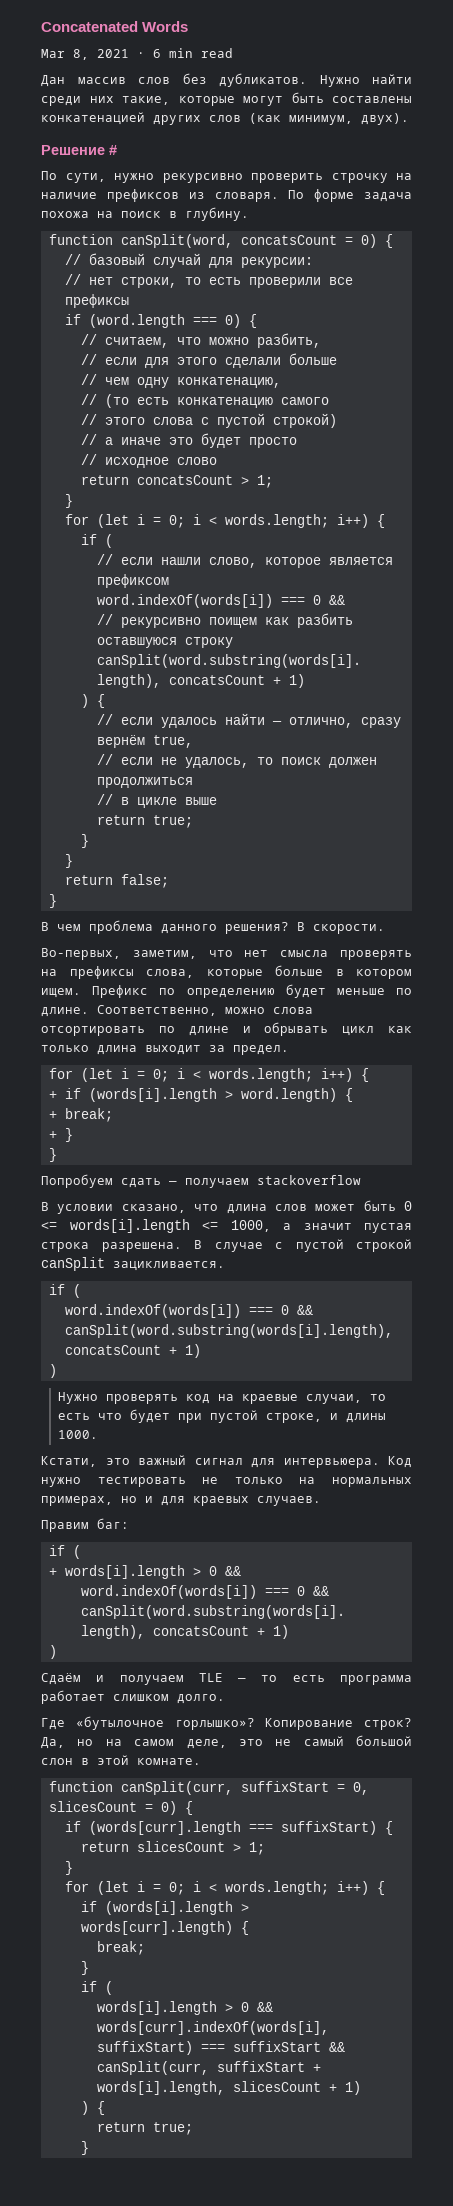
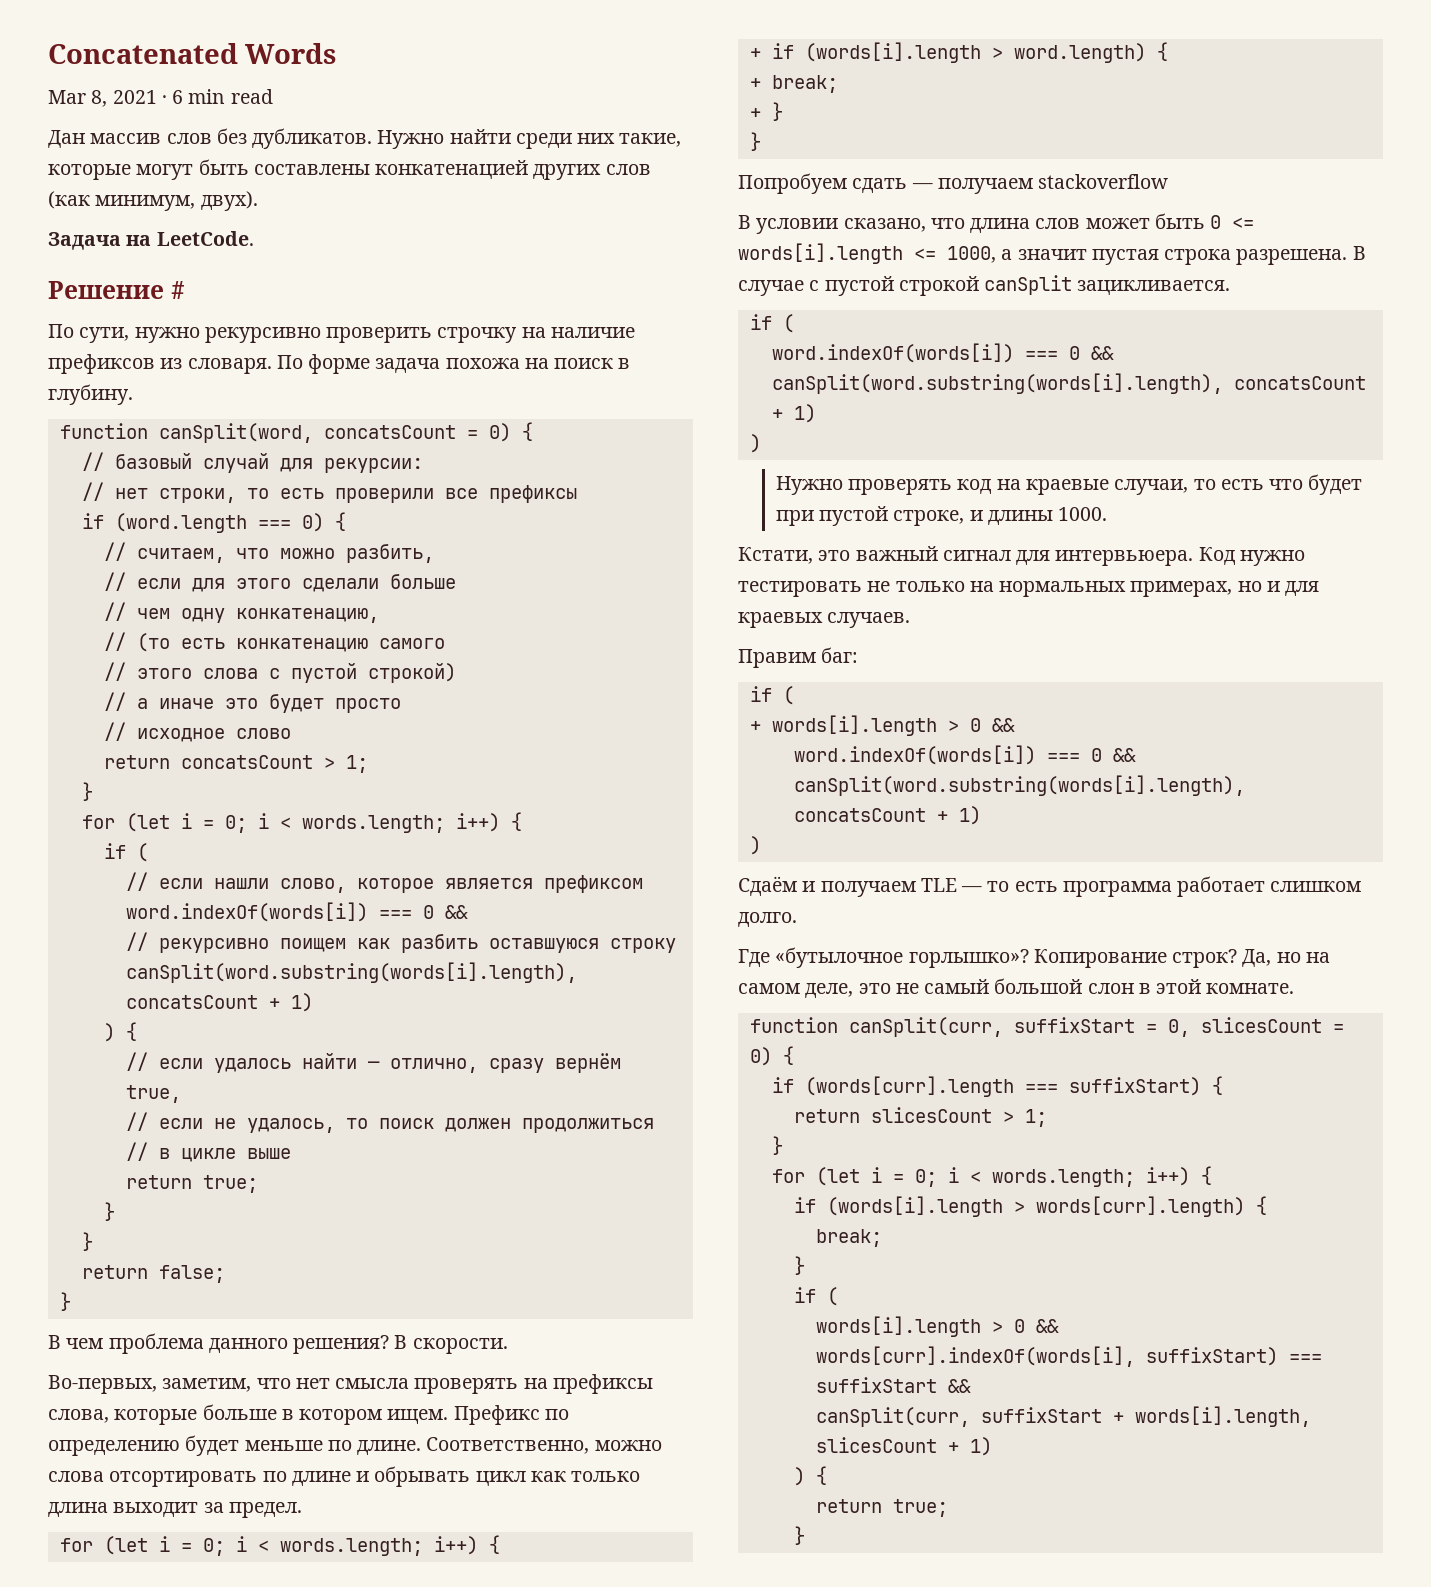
(409, 119) none -> [48,231,254,250] // Задача на LeetCode.

